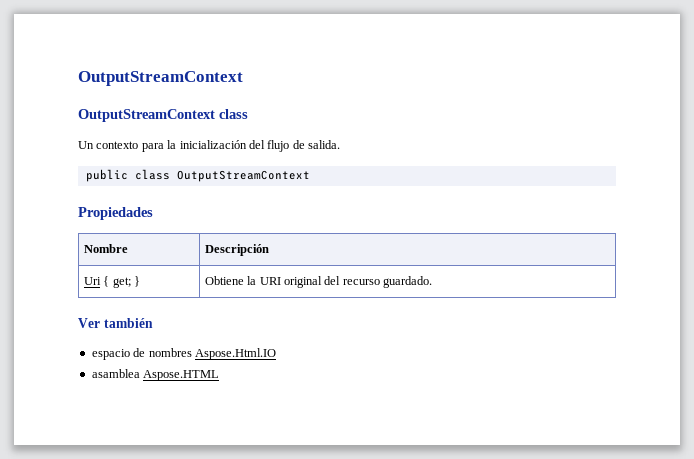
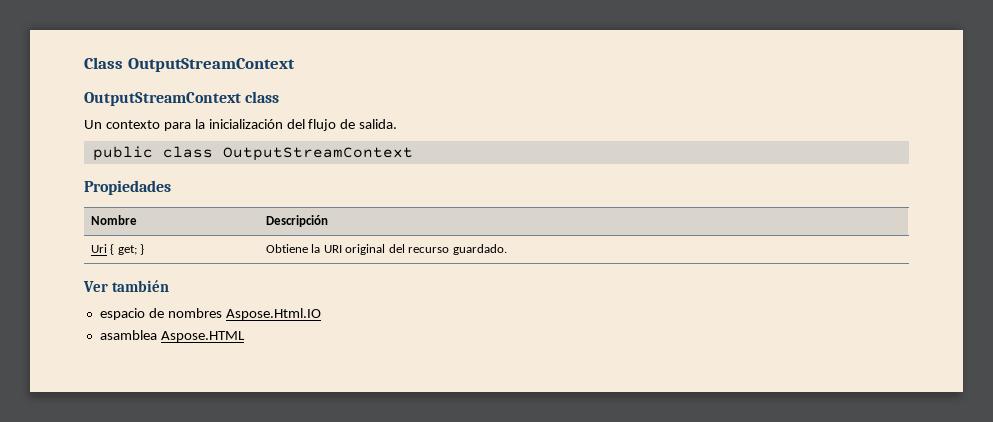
(78, 78) none -> [84,57,123,69] Class

